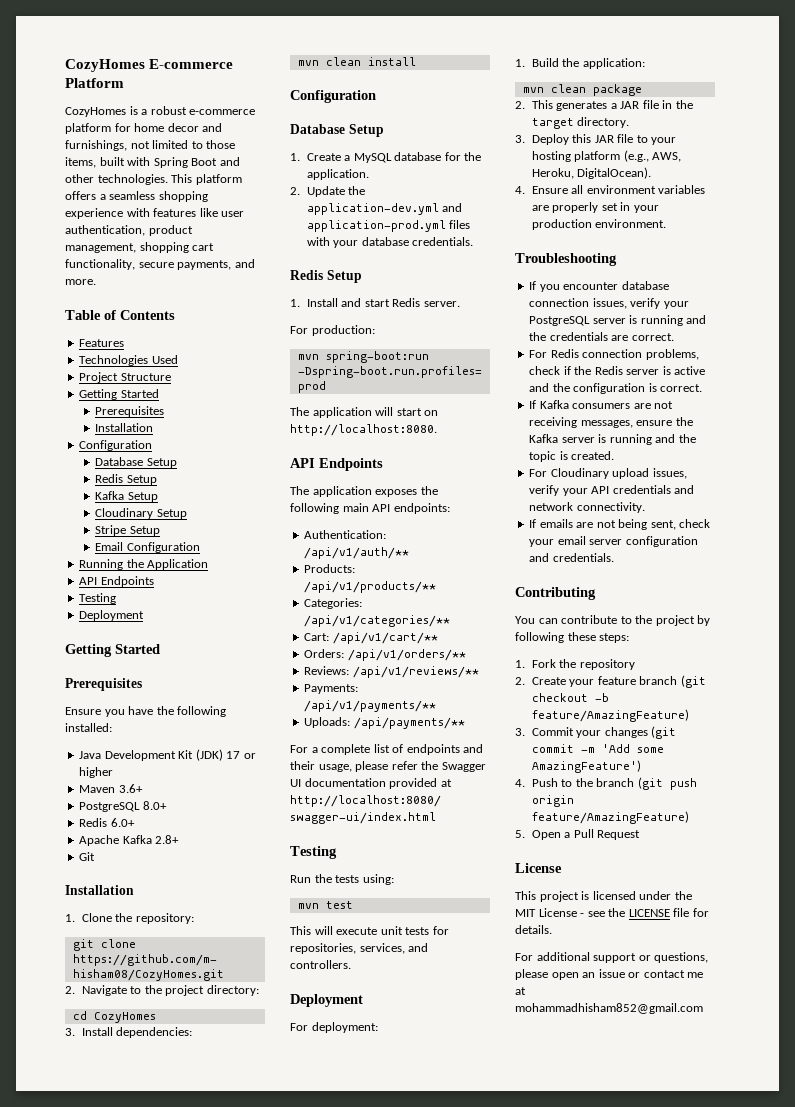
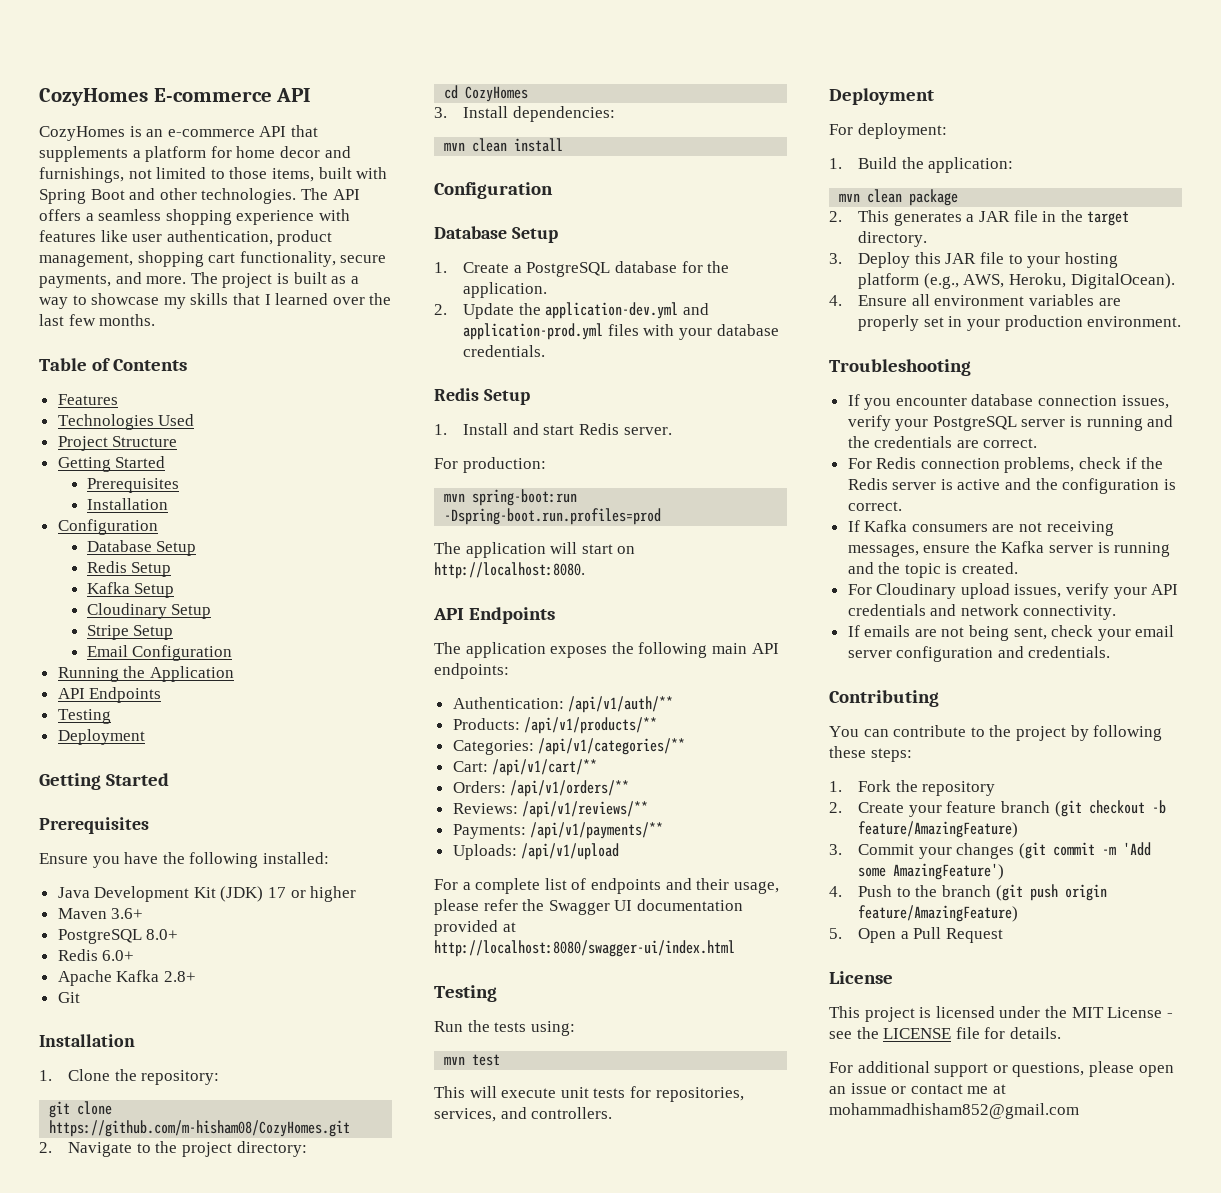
[65,78,124,88] Platform -> [276,88,312,102] API
[141,106,256,115] a robust e-commerce -> [146,125,318,137] [39,146,141,162] an e-commerce API that supplements a
[171,174,242,185] This platform -> [300,188,360,200] The API
(96, 282) none -> [190,272,359,288] [39,293,392,309] [39,314,156,326] The project is built as a way to showcase my skills that I learned over the last few months.
[353,153,392,163] MySQL -> [526,262,611,277] PostgreSQL
[353,717,465,729] /api/payments/** -> [521,843,620,860] /api/v1/upload

